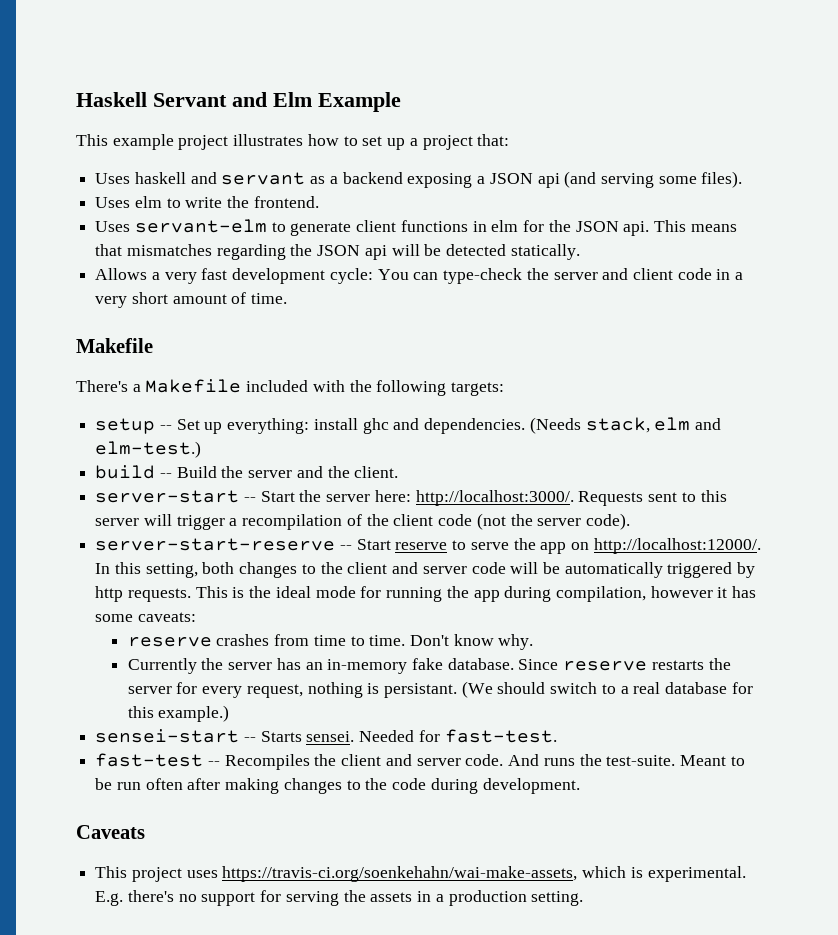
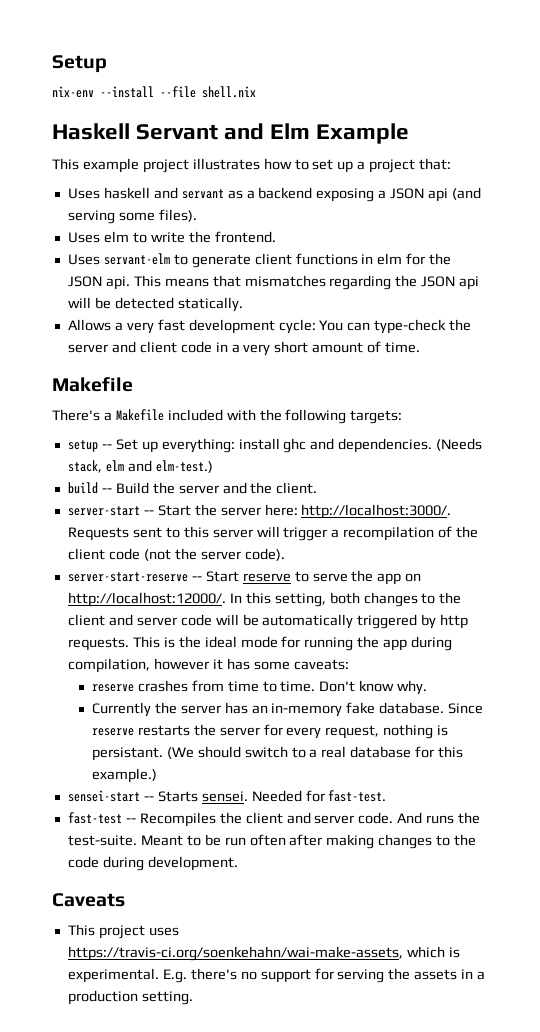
(76, 99) none -> [52,55,107,73] [52,86,256,98] Setup // nix-env --install --file shell.nix //

